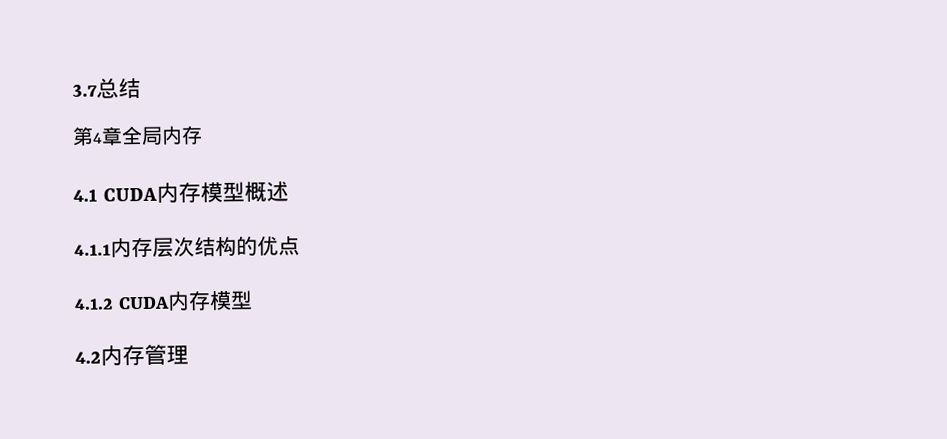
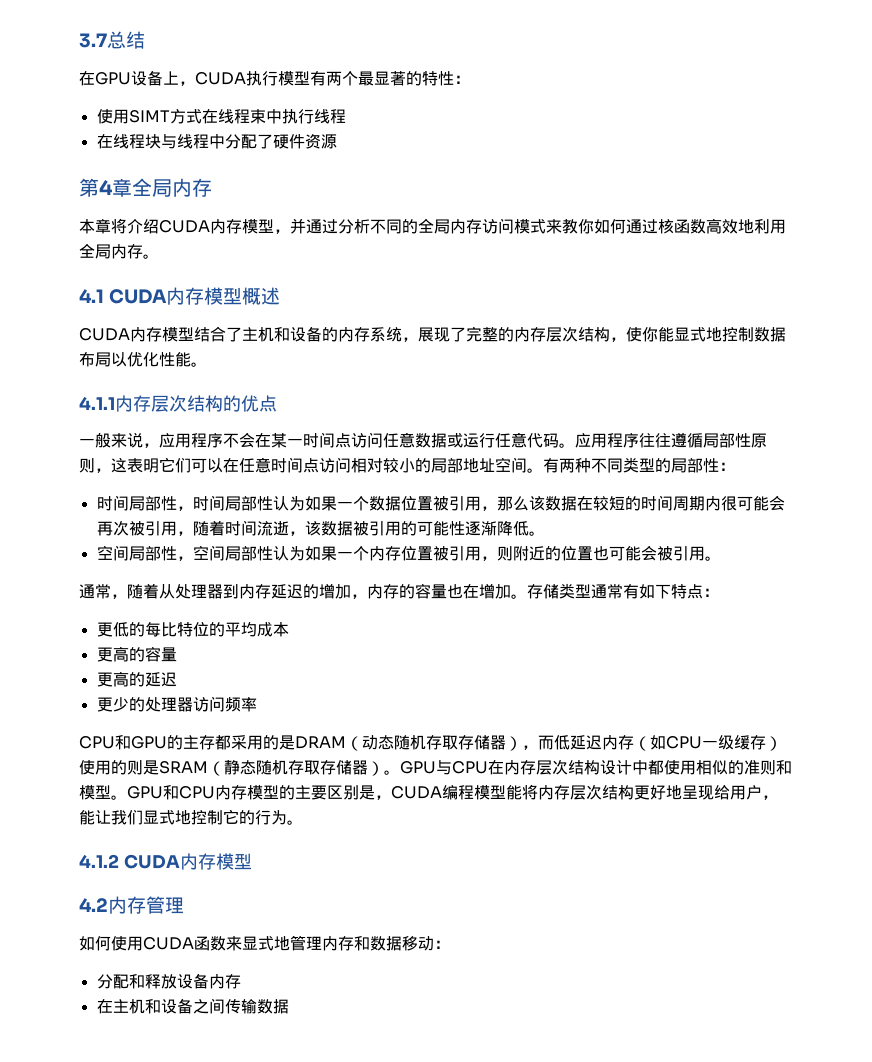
[72,125,203,146] 第4章全局内存 -> [79,70,470,86] [96,109,346,124] [96,134,337,149] [79,178,212,197] [79,218,786,234] [79,243,159,259] 在GPU设备上，CUDA执行模型有两个最显著的特性： // 使用SIMT方式在线程束中执行线程 // 在线程块与线程中分配了硬件资源 // 第4章全局内存 // 本章将介绍CUDA内存模型，并通过分析不同的全局内存访问模式来教你如何通过核函数高效地利用全局内存。
(289, 191) none -> [79,326,786,342] [79,351,207,367] // CUDA内存模型结合了主机和设备的内存系统，展现了完整的内存层次结构，使你能显式地控制数据布局以优化性能。
(300, 246) none -> [79,432,767,448] [79,457,735,473] [96,495,785,511] [96,520,545,536] [96,545,721,561] [79,583,719,599] [96,622,289,637] [96,646,177,662] [96,671,177,687] [96,696,257,712] [79,735,782,751] [79,759,792,776] [79,784,778,800] [79,809,303,825] // 一般来说，应用程序不会在某一时间点访问任意数据或运行任意代码。应用程序往往遵循局部性原则，这表明它们可以在任意时间点访问相对较小的局部地址空间。有两种不同类型的局部性： // 时间局部性，时间局部性认为如果一个数据位置被引用，那么该数据在较短的时间周期内很可能会再次被引用，随着时间流逝，该数据被引用的可能性逐渐降低。 // 空间局部性，空间局部性认为如果一个内存位置被引用，则附近的位置也可能会被引用。 // 通常，随着从处理器到内存延迟的增加，内存的容量也在增加。存储类型通常有如下特点： // 更低的每比特位的平均成本 // 更高的容量 // 更高的延迟 // 更少的处理器访问频率 // CPU和GPU的主存都采用的是DRAM（动态随机存取存储器），而低延迟内存（如CPU一级缓存）使用的则是SRAM（静态随机存取存储器）。GPU与CPU在内存层次结构设计中都使用相似的准则和模型。GPU和CPU内存模型的主要区别是，CUDA编程模型能将内存层次结构更好地呈现给用户，能让我们显式地控制它的行为。
(189, 355) none -> [79,935,450,951] [96,973,241,989] [96,998,289,1014] // 如何使用CUDA函数来显式地管理内存和数据移动： // 分配和释放设备内存 // 在主机和设备之间传输数据

